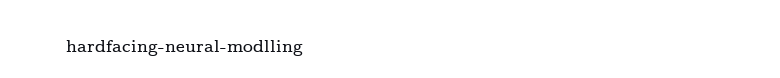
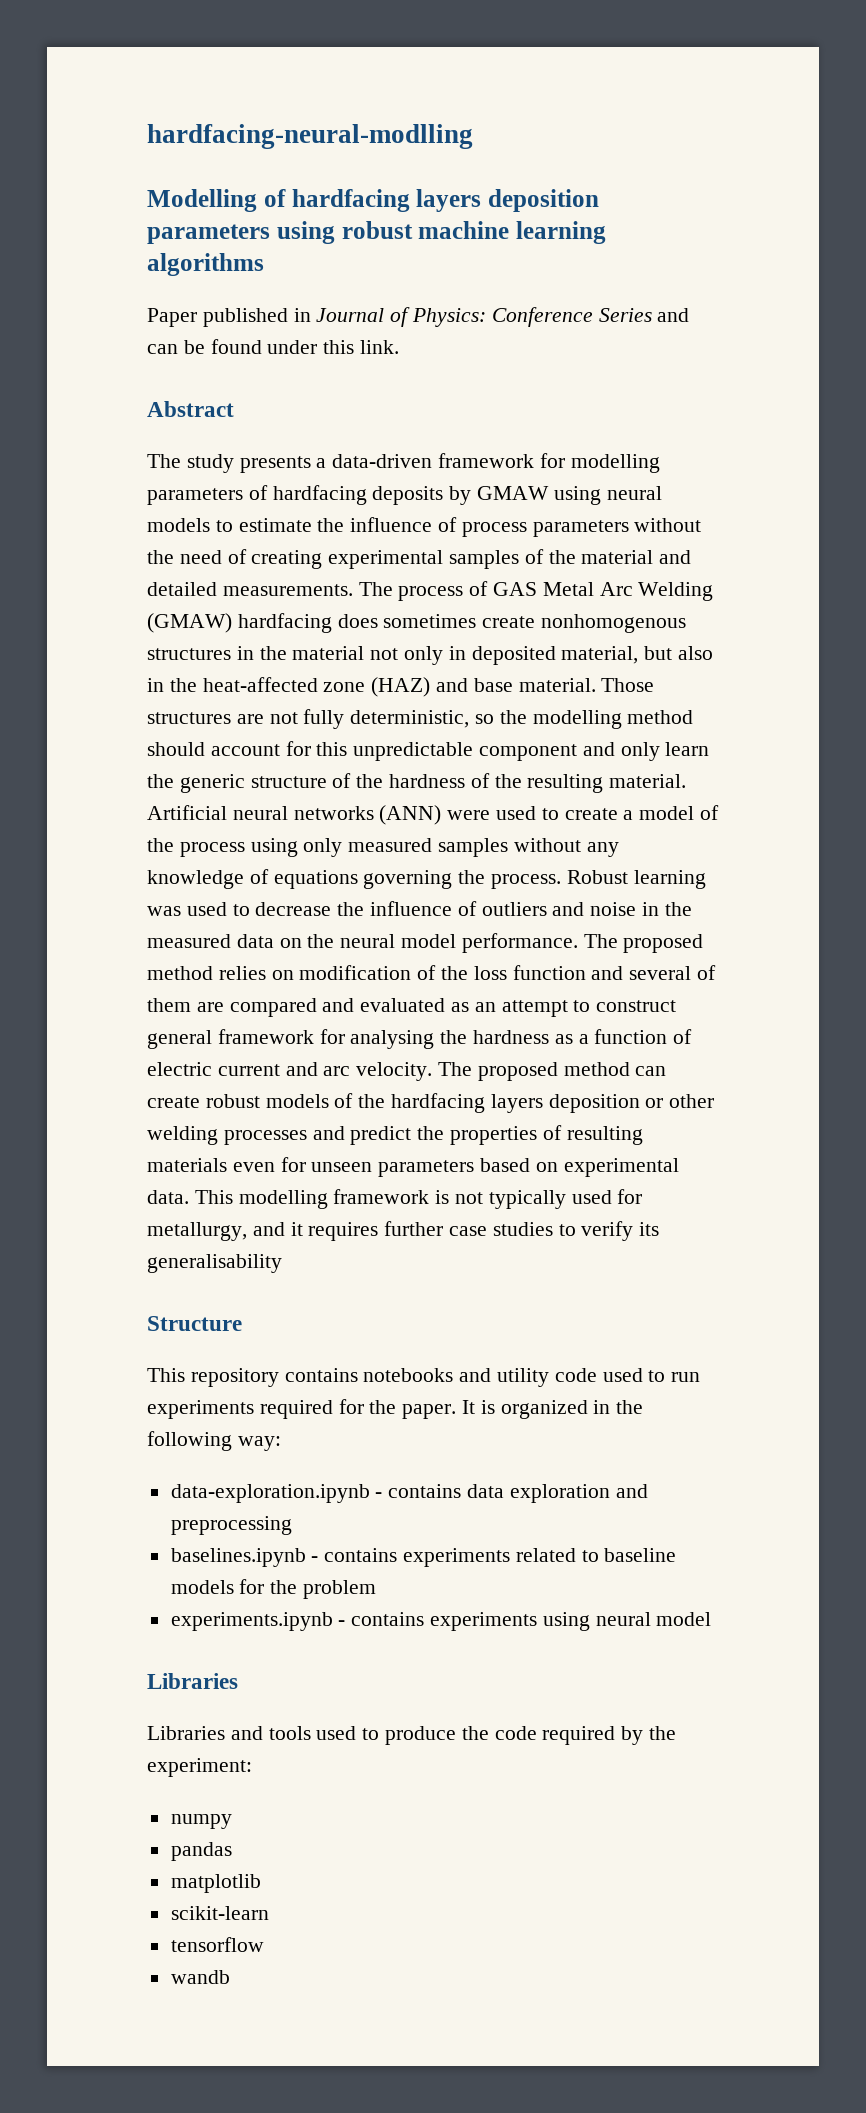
(303, 48) none -> [147,189,599,212] [147,221,606,244] [147,253,264,276] [147,307,690,327] [147,339,400,354] [147,401,234,417] [147,453,660,473] [147,485,662,505] [147,517,702,537] [147,549,692,569] [147,581,714,601] [147,613,687,633] [147,646,714,665] [147,677,655,697] [147,709,694,729] [147,741,710,761] [147,773,687,793] [147,805,720,825] [147,838,619,857] [147,869,706,889] [147,901,692,916] [147,933,704,953] [147,965,717,980] [147,998,677,1017] [147,1029,693,1049] [147,1062,667,1081] [147,1093,715,1113] [147,1125,643,1145] [147,1157,679,1177] [147,1189,643,1209] [147,1221,660,1241] [147,1254,282,1273] [147,1316,242,1331] [147,1368,701,1387] [147,1399,644,1419] [147,1431,281,1451] [170,1484,648,1503] [170,1516,292,1535] [170,1548,677,1567] [170,1579,377,1599] [170,1612,712,1631] [147,1673,238,1689] [147,1726,677,1745] [147,1758,252,1777] [170,1814,232,1829] [170,1842,232,1861] [170,1874,261,1893] [170,1906,269,1920] [170,1937,264,1952] [170,1970,230,1984] // Modelling of hardfacing layers deposition parameters using robust machine learning algorithms // Paper published in Journal of Physics: Conference Series and can be found under this link. // Abstract // The study presents a data-driven framework for modelling parameters of hardfacing deposits by GMAW using neural models to estimate the influence of process parameters without the need of creating experimental samples of the material and detailed measurements. The process of GAS Metal Arc Welding (GMAW) hardfacing does sometimes create nonhomogenous structures in the material not only in deposited material, but also in the heat-affected zone (HAZ) and base material. Those structures are not fully deterministic, so the modelling method should account for this unpredictable component and only learn the generic structure of the hardness of the resulting material. Artificial neural networks (ANN) were used to create a model of the process using only measured samples without any knowledge of equations governing the process. Robust learning was used to decrease the influence of outliers and noise in the measured data on the neural model performance. The proposed method relies on modification of the loss function and several of them are compared and evaluated as an attempt to construct general framework for analysing the hardness as a function of electric current and arc velocity. The proposed method can create robust models of the hardfacing layers deposition or other welding processes and predict the properties of resulting materials even for unseen parameters based on experimental data. This modelling framework is not typically used for metallurgy, and it requires further case studies to verify its generalisability // Structure // This repository contains notebooks and utility code used to run experiments required for the paper. It is organized in the following way: // data-exploration.ipynb - contains data exploration and preprocessing // baselines.ipynb - contains experiments related to baseline models for the problem // experiments.ipynb - contains experiments using neural model // Libraries // Libraries and tools used to produce the code required by the experiment: // numpy // pandas // matplotlib // scikit-learn // tensorflow // wandb

